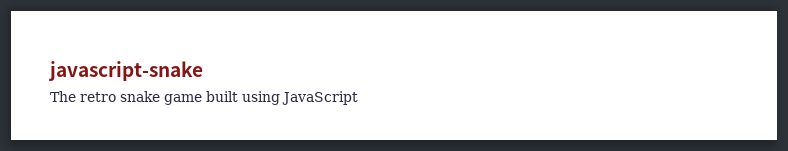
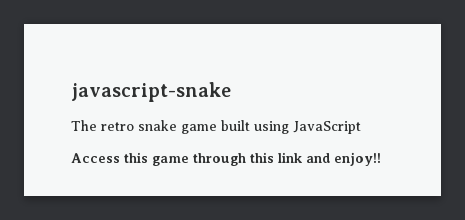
(358, 98) none -> [71,152,381,166] // Access this game through this link and enjoy!!

